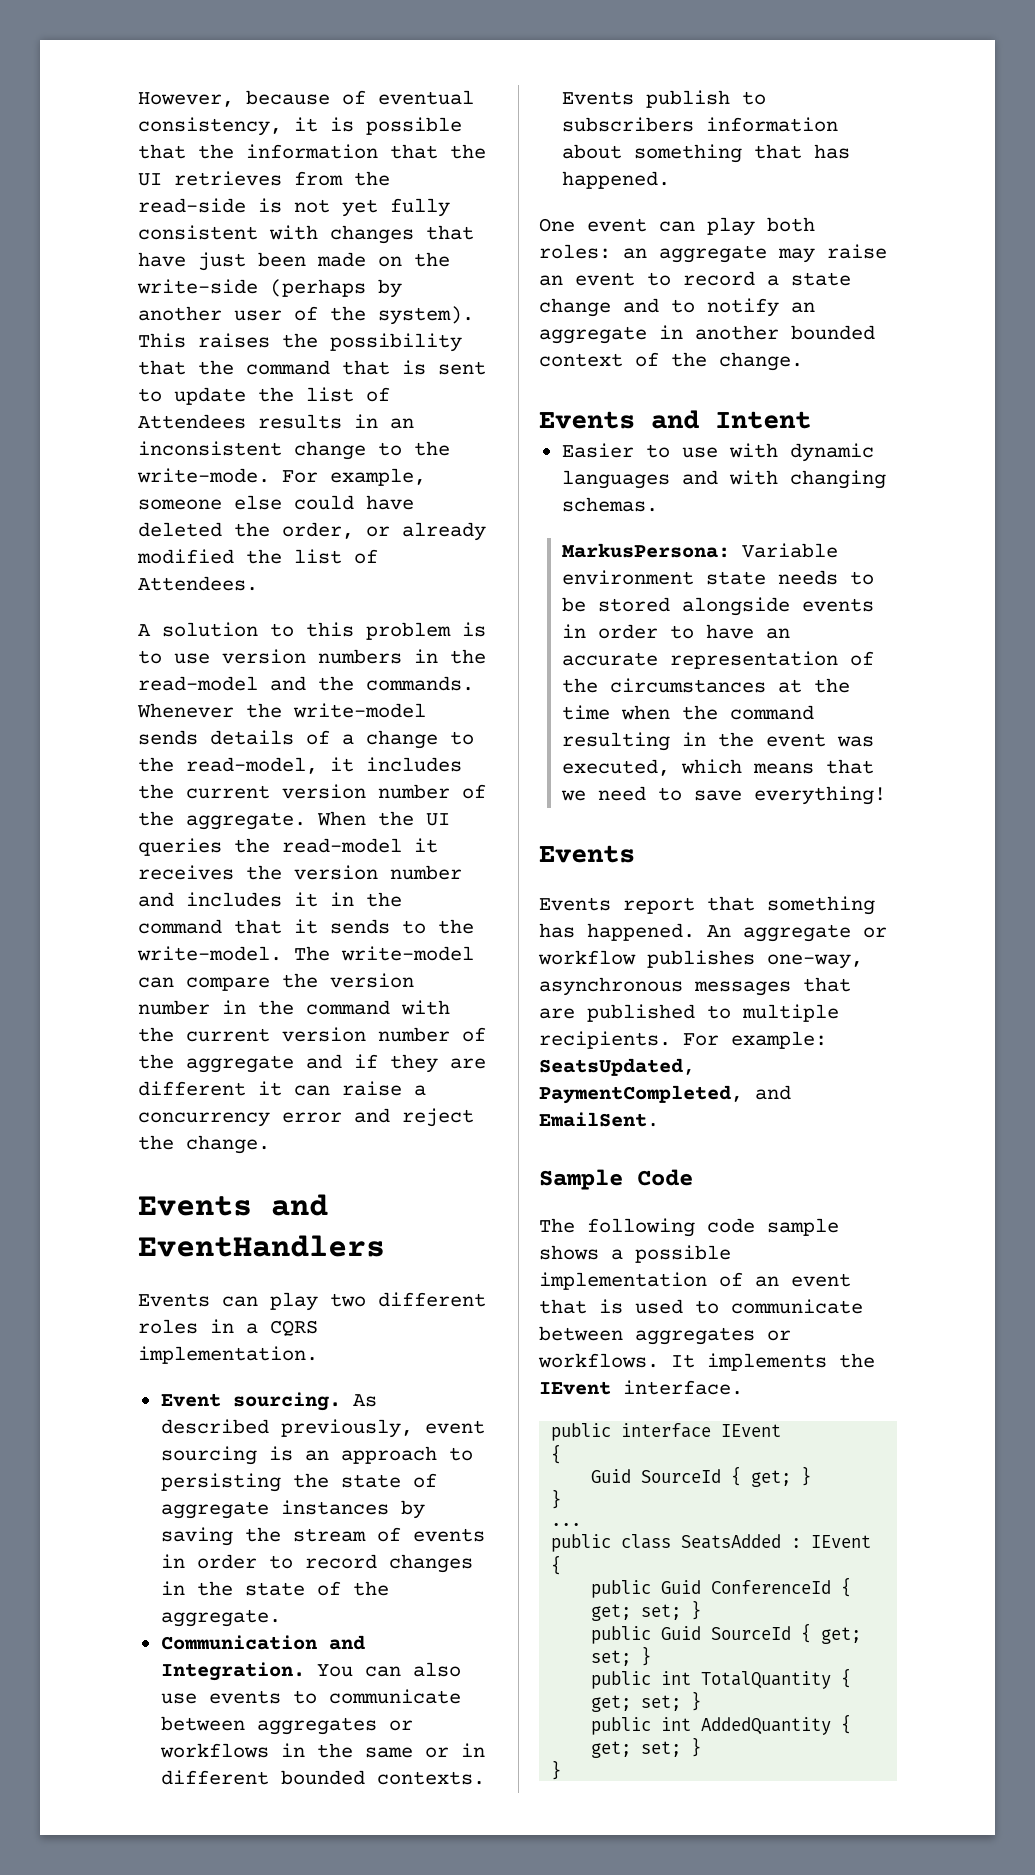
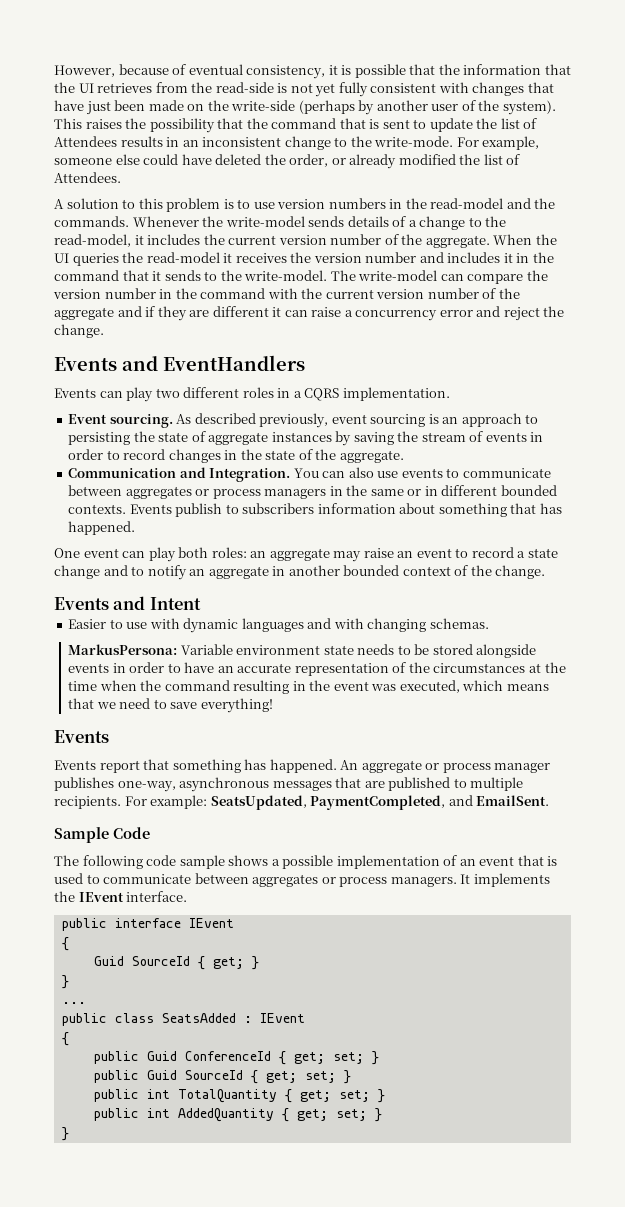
[159,1743,269,1758] workflows -> [212,489,327,499] process managers
[538,950,636,965] workflow -> [442,763,551,773] process manager
[538,1353,659,1368] workflows. -> [339,877,457,887] process managers.

